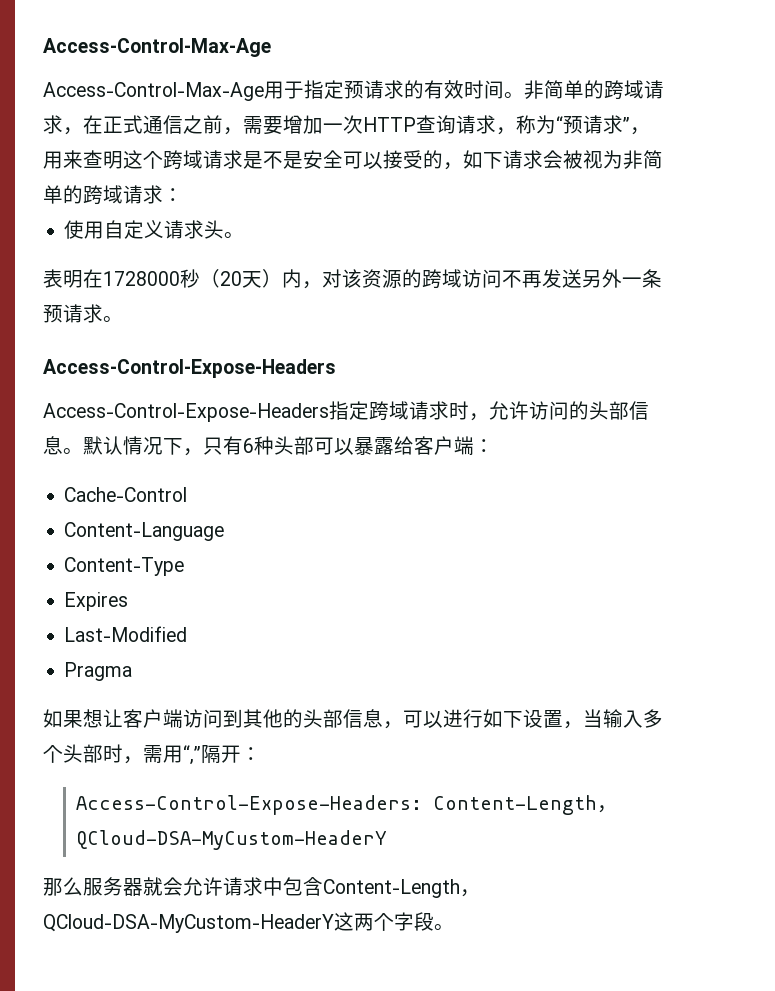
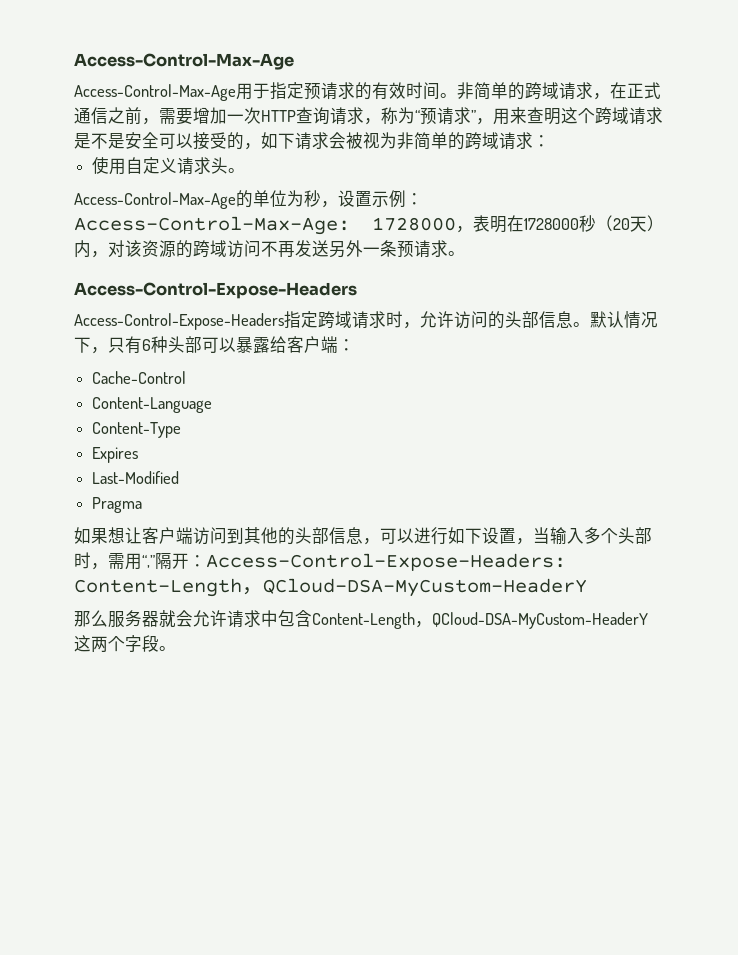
(245, 235) none -> [74,190,423,209] [74,216,473,235] Access-Control-Max-Age的单位为秒，设置示例：Access-Control-Max-Age: 1728000，
(261, 754) // -> (206, 561) none

